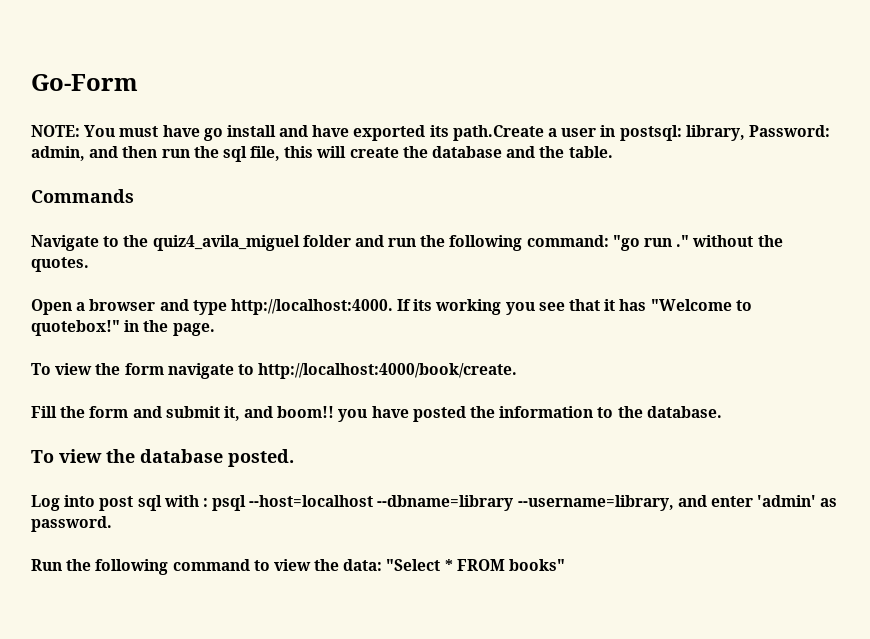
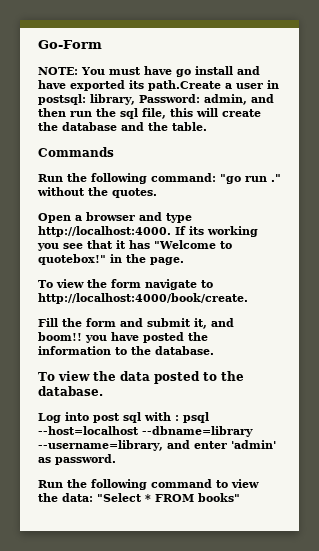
[31,235,417,251] Navigate to the quiz4_avila_miguel folder and run -> [38,174,63,182] Run
[140,449,294,467] database posted. -> [119,371,244,384] [38,386,103,396] data posted to the database.

